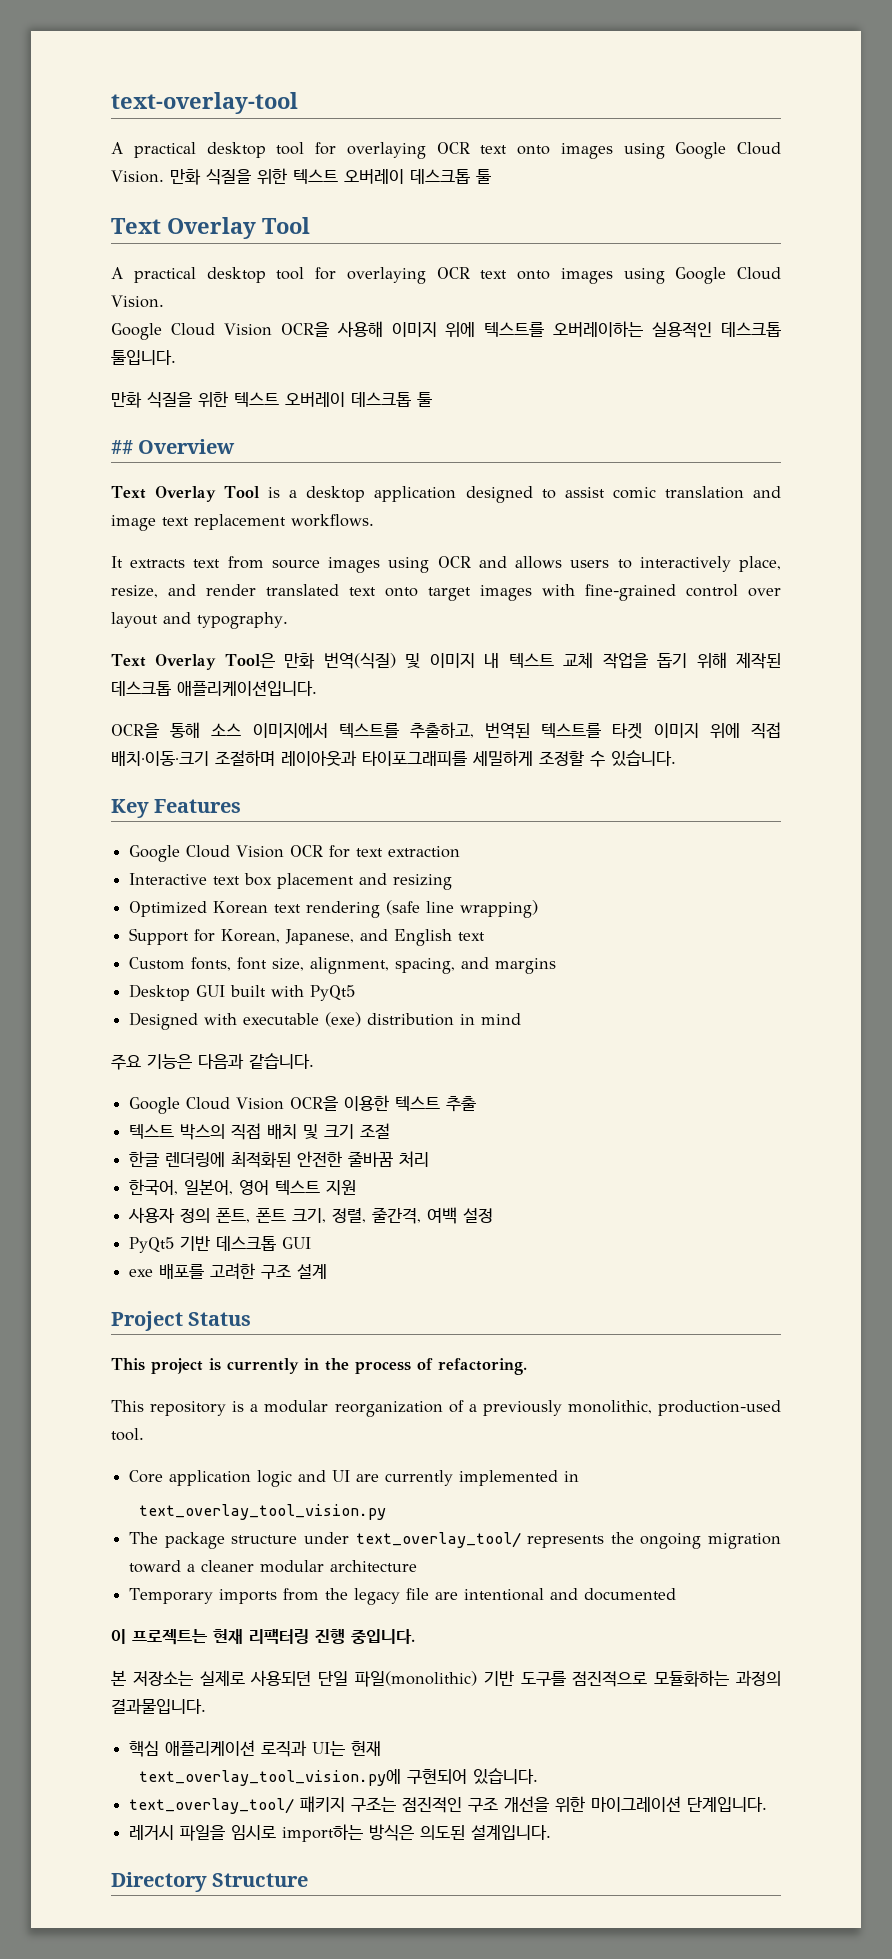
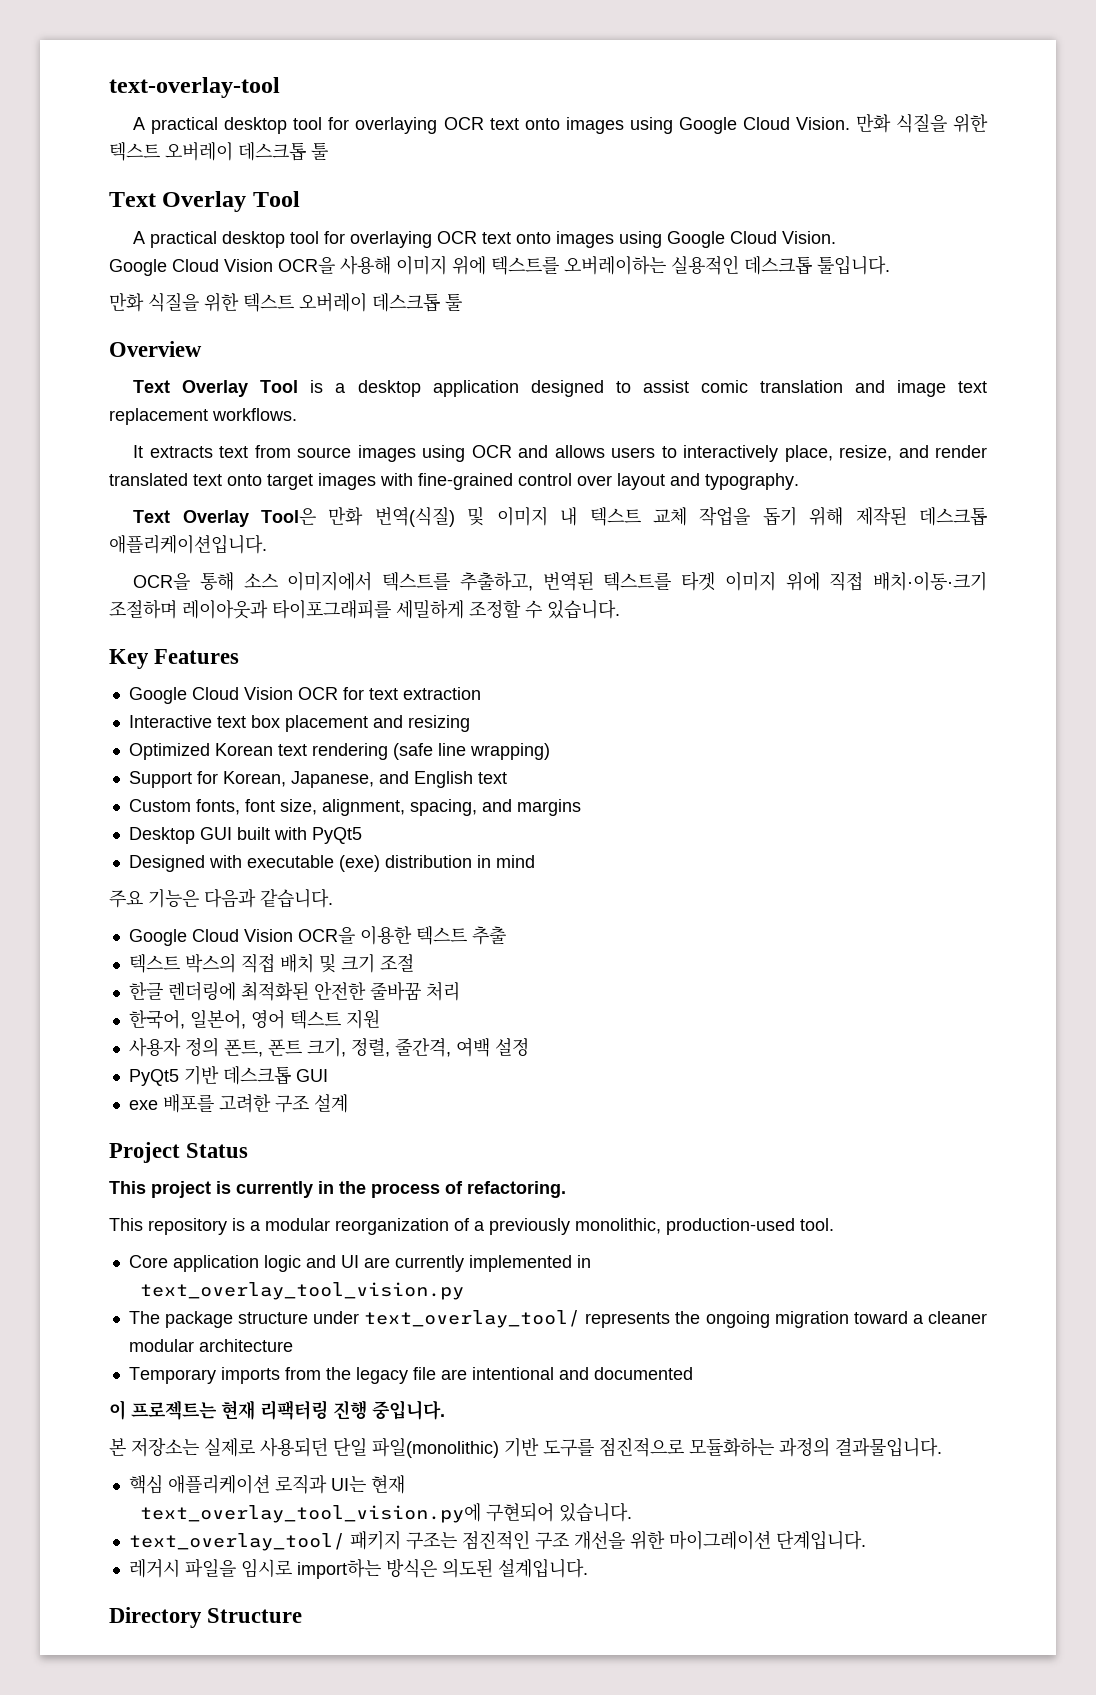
[111,440,133,454] ## -> (462, 302) none

